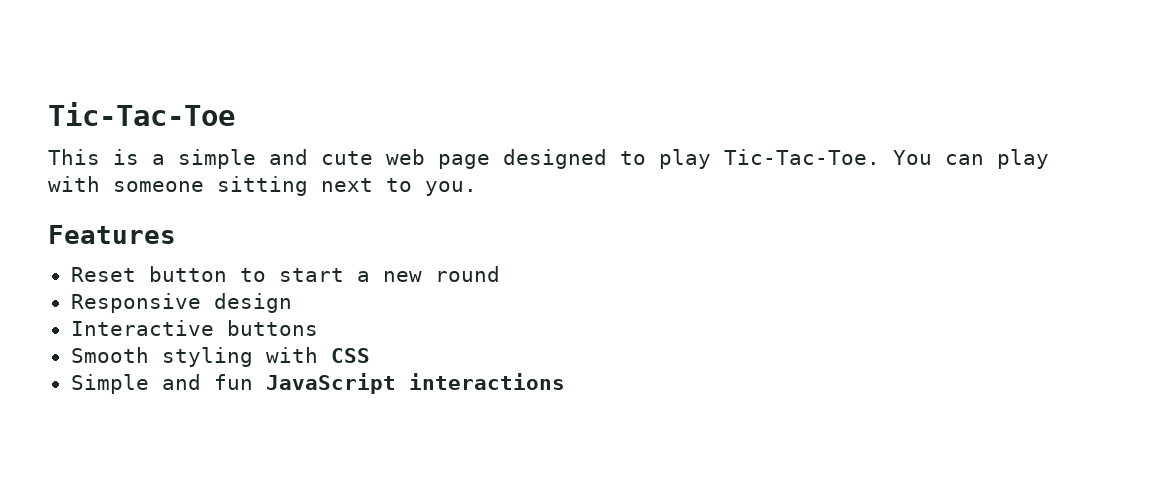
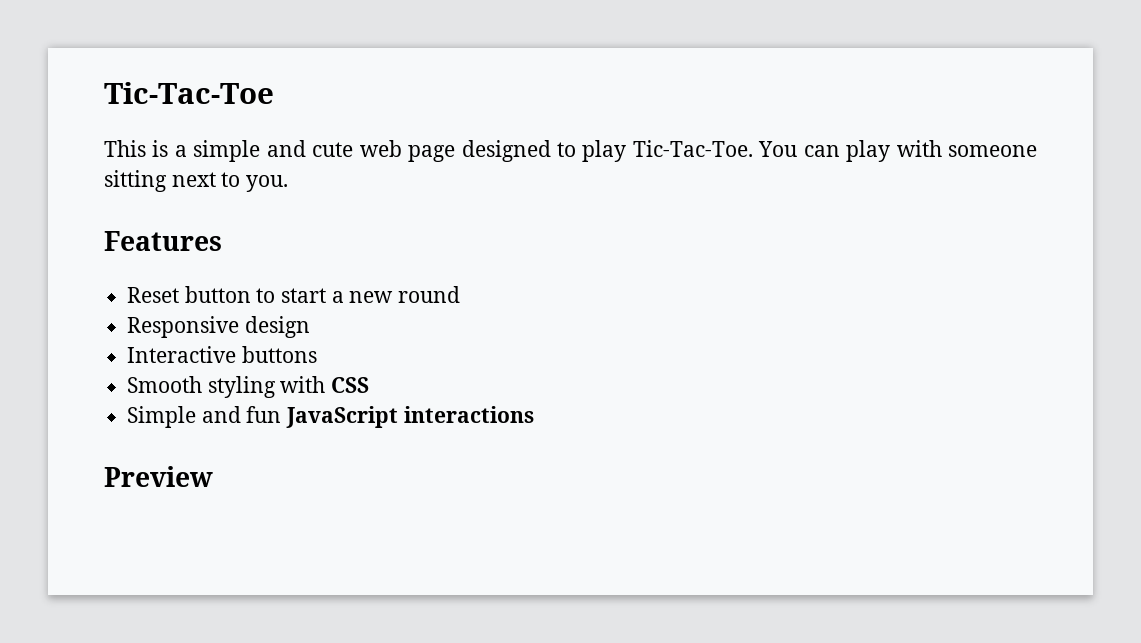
(565, 381) none -> [104,466,213,487] // Preview

